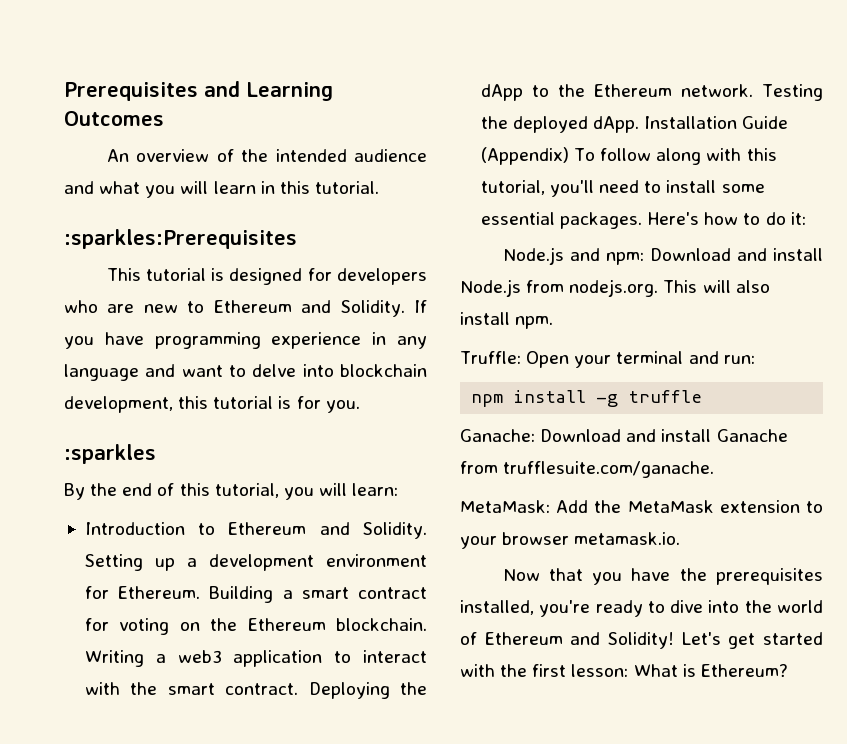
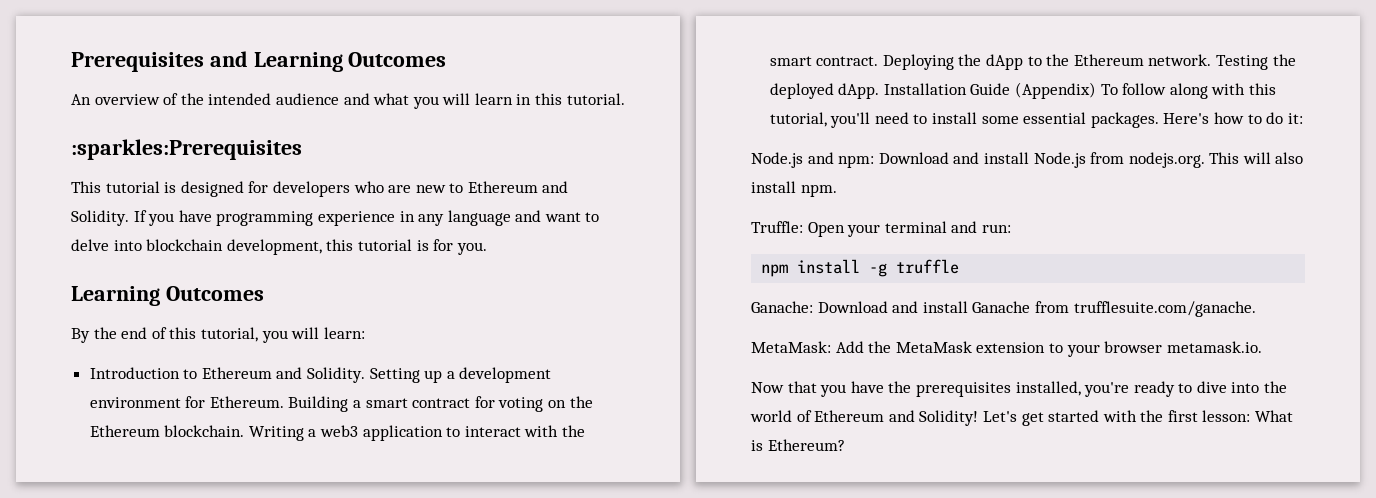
[64,444,156,464] :sparkles -> [71,286,264,306] Learning Outcomes

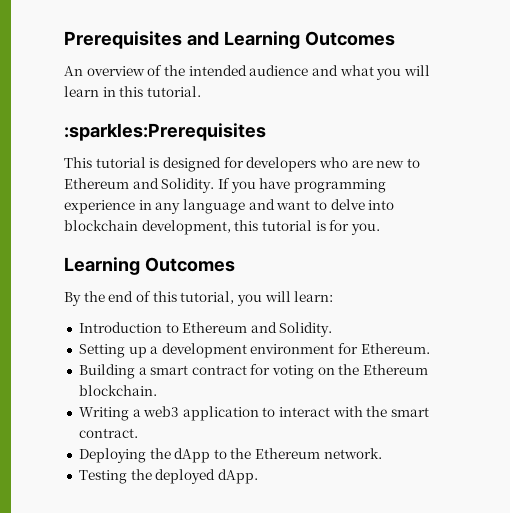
(366, 375) none -> (333, 329) //
(284, 402) none -> (430, 348) //
(245, 431) none -> (157, 390) //
(879, 61) none -> (138, 433) //
(1212, 60) none -> (382, 453) //
[883,82,1277,99] [769,112,1303,128] [751,152,1304,168] [751,181,837,197] [751,221,1011,237] [761,259,960,277] [751,301,1256,317] [751,341,1262,357] [751,381,1288,397] [750,410,1294,426] [751,439,845,451] Installation Guide (Appendix) To follow along with this tutorial, you'll need to install some essential packages. Here's how to do it: // Node.js and npm: Download and install Node.js from nodejs.org. This will also install npm. // Truffle: Open your terminal and run: // npm install -g truffle // Ganache: Download and install Ganache from trufflesuite.com/ganache. // MetaMask: Add the MetaMask extension to your browser metamask.io. // Now that you have the prerequisites installed, you're ready to dive into the world of Ethereum and Solidity! Let's get started with the first lesson: What is Ethereum? -> (258, 476) none

